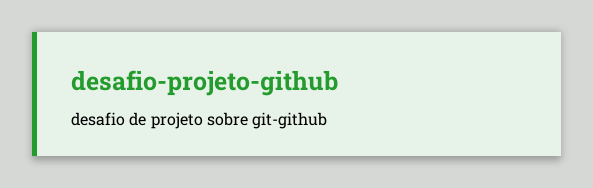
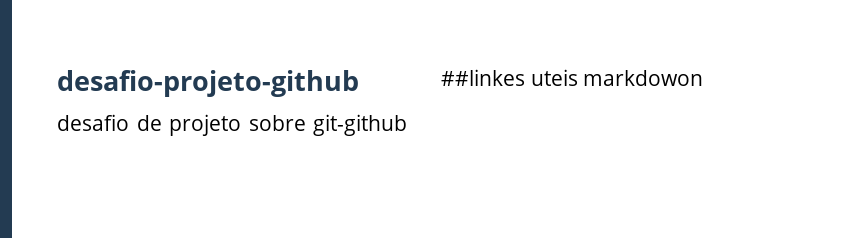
(328, 120) none -> [441,69,704,86] ##linkes uteis markdowon

